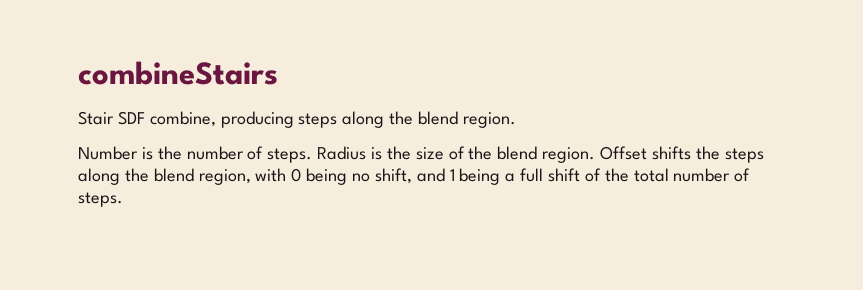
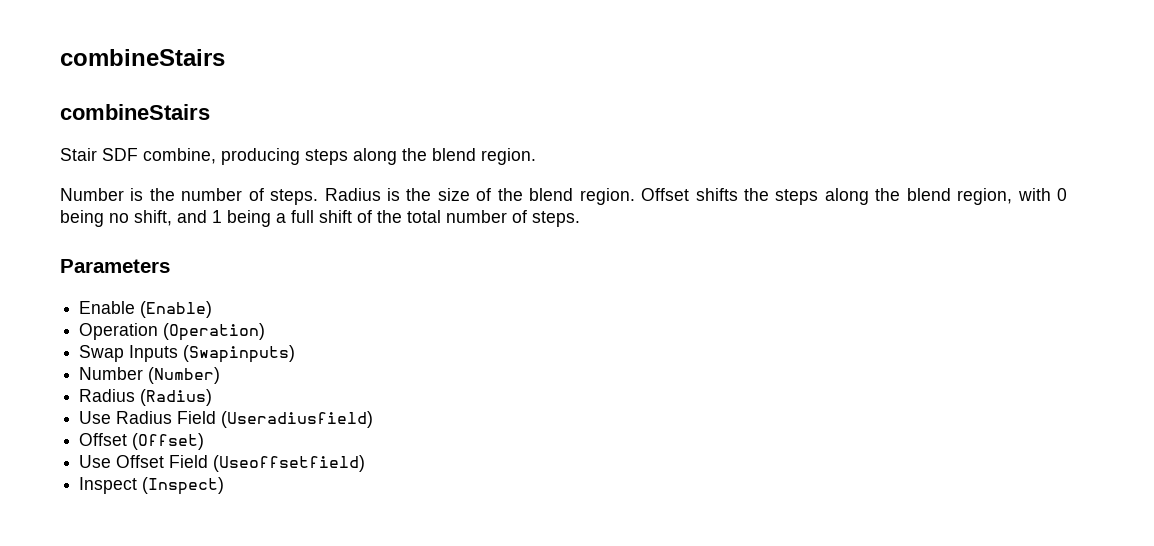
[78,61,278,85] combineStairs -> [60,49,225,66] [60,104,210,120] combineStairs // combineStairs
(123, 199) none -> [60,259,170,273] [79,301,213,318] [79,323,266,341] [79,345,296,363] [79,367,221,384] [79,389,213,406] [79,411,374,428] [79,433,205,450] [79,455,366,472] [79,477,225,495] // Parameters // Enable (Enable) // Operation (Operation) // Swap Inputs (Swapinputs) // Number (Number) // Radius (Radius) // Use Radius Field (Useradiusfield) // Offset (Offset) // Use Offset Field (Useoffsetfield) // Inspect (Inspect)

